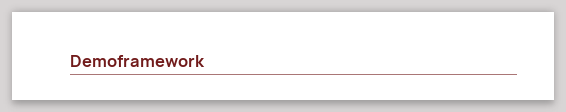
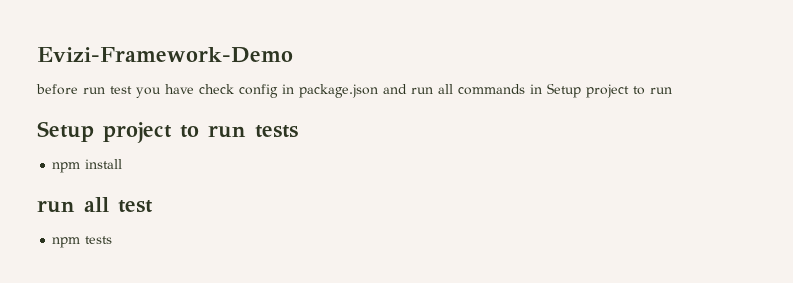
[70,55,205,67] Demoframework -> [37,47,293,63] [36,83,672,98] [37,121,298,143] [52,159,123,173] [37,197,153,213] [52,236,113,248] Evizi-Framework-Demo // before run test you have check config in package.json and run all commands in Setup project to run // Setup project to run tests // npm install // run all test // npm tests

